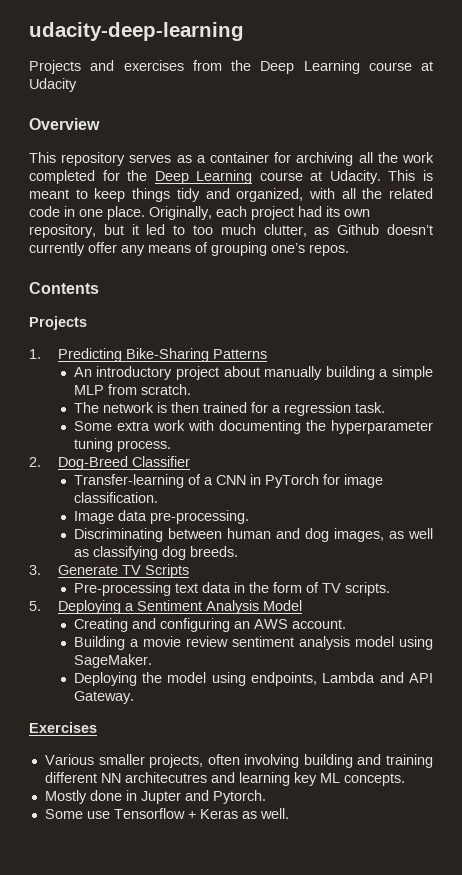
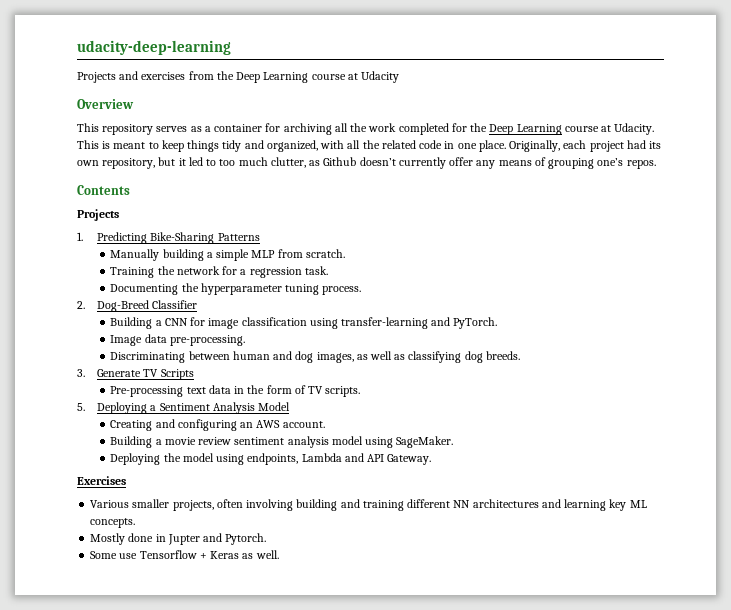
[73,366,323,380] An introductory project about manually -> [110,249,160,261] Manually
[73,402,247,413] The network is then trained -> [110,266,220,278] Training the network
[73,420,301,434] Some extra work with documenting -> [110,284,179,295] Documenting
[73,474,383,488] [73,492,158,503] Transfer-learning of a CNN in PyTorch for image classification. -> [110,317,498,329] Building a CNN for image classification using transfer-learning and PyTorch.
[124,772,207,783] architecutres -> [472,499,539,508] architectures

